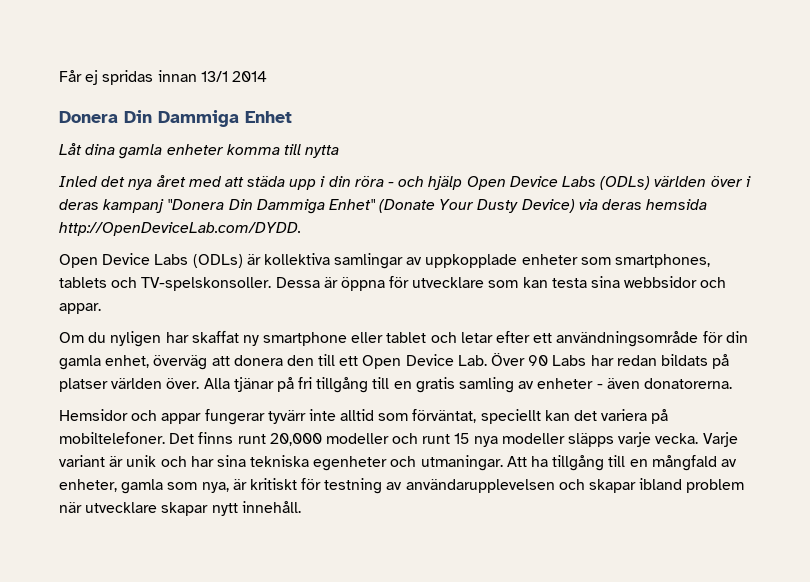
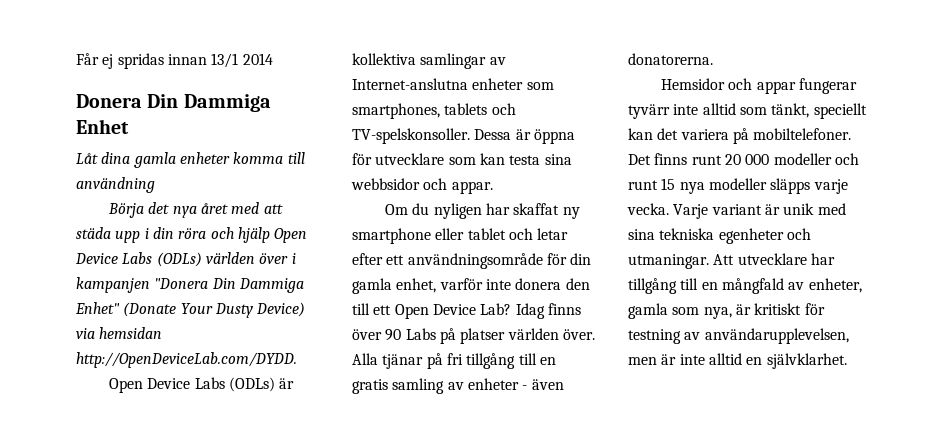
[305,145,340,158] [59,176,98,187] nytta // Inled -> [76,177,155,193] [107,203,144,218] användning // Börja
[388,182,395,187] - -> (207, 233) none
[59,199,165,213] deras kampanj -> [76,277,150,293] kampanjen
[602,199,708,210] deras hemsida -> [99,327,163,339] hemsidan
[425,254,518,268] uppkopplade -> [352,78,468,90] Internet-anslutna
[153,355,230,370] överväg att -> [439,278,511,290] varför inte
[457,353,708,366] Lab. Över 90 Labs har redan bildats -> [480,303,581,319] [352,328,436,341] Lab? Idag finns över 90 Labs
[412,409,477,423] förväntat, -> [771,103,810,118] tänkt,
[269,433,322,446] 20,000 -> [724,154,770,165] 20 000
[160,456,214,467] och har -> [817,203,846,215] med
[531,456,549,467] ha -> [737,253,835,265] utvecklare har
[405,478,745,493] [59,501,301,516] användarupplevelsen och skapar ibland problem när utvecklare skapar nytt innehåll. -> [704,328,849,344] [628,353,847,369] användarupplevelsen, men är inte alltid en självklarhet.

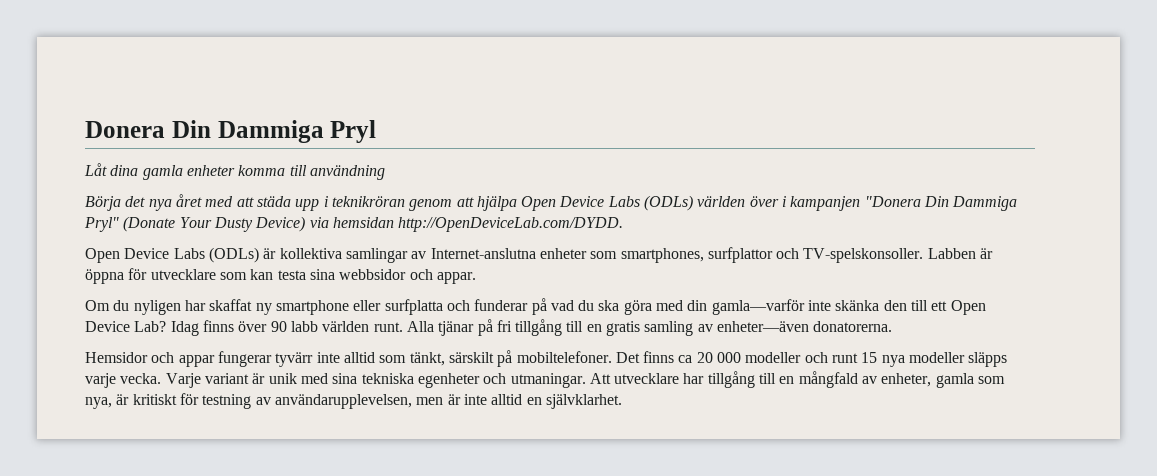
[76,53,273,69] Får ej spridas innan 13/1 2014 // -> (85, 129) none
[76,119,129,134] Enhet -> [330,120,377,143] Pryl
[152,227,270,243] din röra och hjälp -> [331,196,517,211] teknikröran genom att hjälpa
[75,302,120,314] Enhet" -> [84,217,119,232] Pryl"
[444,103,488,115] tablets -> [707,247,773,263] surfplattor
[474,129,512,140] Dessa -> [927,248,976,259] Labben
[467,228,569,240] [352,253,592,269] [352,278,562,294] tablet och letar efter ett användningsområde för din gamla enhet, varför inte donera -> [384,298,880,315] surfplatta och funderar på vad du ska göra med din gamla—varför inte skänka
[405,328,595,344] Labs på platser världen över. -> [290,321,403,332] labb världen runt.
[467,378,564,390] enheter - även -> [717,321,810,332] enheter—även
[813,103,867,119] [628,128,729,140] speciellt kan det variera -> [448,352,494,363] särskilt
[691,155,722,165] runt -> [678,355,693,363] ca

